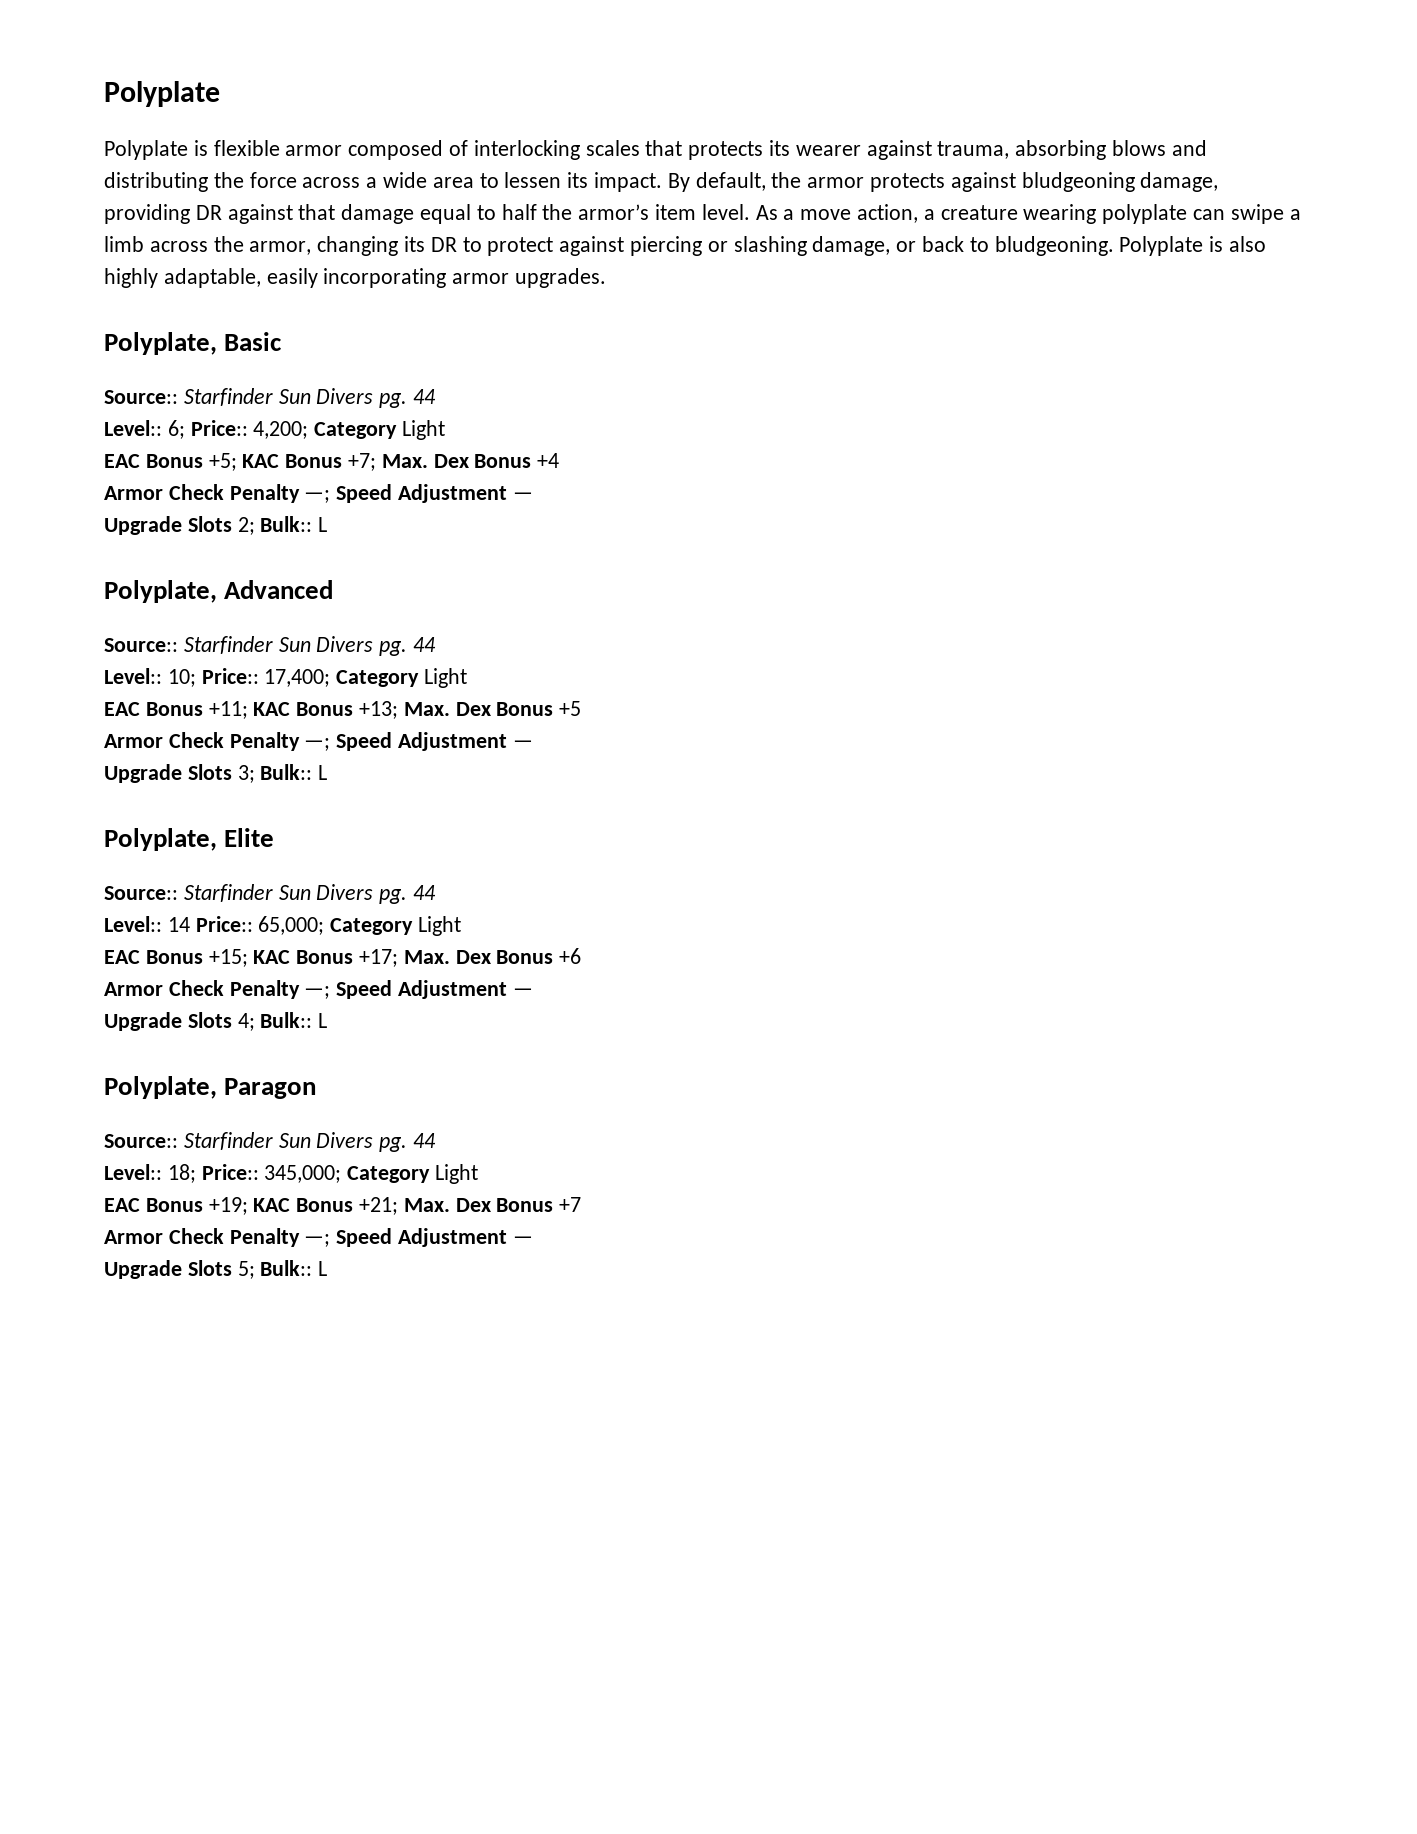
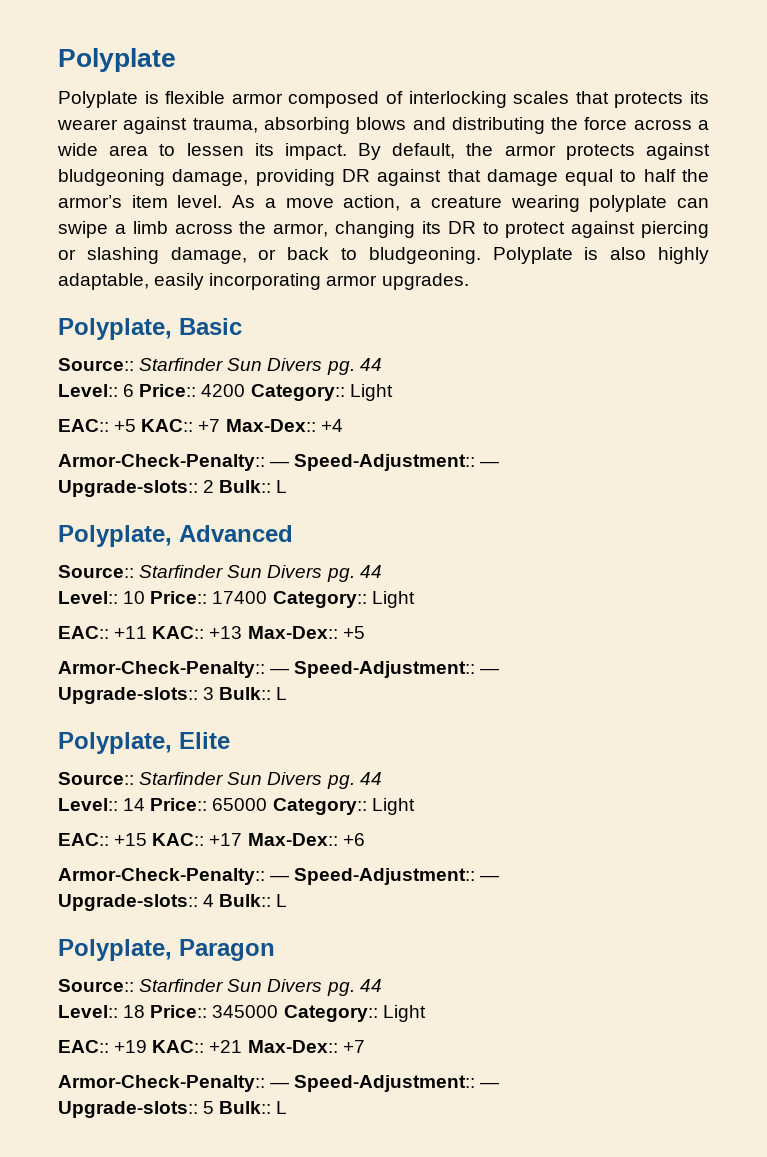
[167,420,446,440] [104,453,560,471] [104,484,533,503] [104,516,255,535] 6; Price:: 4,200; Category Light // EAC Bonus +5; KAC Bonus +7; Max. Dex Bonus +4 // Armor Check Penalty —; Speed Adjustment — // Upgrade Slots 2; -> [123,384,393,401] [58,419,343,432] [58,454,500,471] [58,480,215,497] 6 Price:: 4200 Category:: Light // EAC:: +5 KAC:: +7 Max-Dex:: +4 // Armor-Check-Penalty:: — Speed-Adjustment:: — // Upgrade-slots:: 2
[167,668,468,688] [104,701,582,719] [104,732,533,751] [104,764,255,783] 10; Price:: 17,400; Category Light // EAC Bonus +11; KAC Bonus +13; Max. Dex Bonus +5 // Armor Check Penalty —; Speed Adjustment — // Upgrade Slots 3; -> [123,591,415,608] [58,626,365,639] [58,661,500,678] [58,687,215,704] 10 Price:: 17400 Category:: Light // EAC:: +11 KAC:: +13 Max-Dex:: +5 // Armor-Check-Penalty:: — Speed-Adjustment:: — // Upgrade-slots:: 3
[258,916,462,936] [104,948,582,967] [104,980,533,999] [104,1012,255,1031] 65,000; Category Light // EAC Bonus +15; KAC Bonus +17; Max. Dex Bonus +6 // Armor Check Penalty —; Speed Adjustment — // Upgrade Slots 4; -> [212,798,415,815] [58,833,365,846] [58,868,500,885] [58,894,215,911] 65000 Category:: Light // EAC:: +15 KAC:: +17 Max-Dex:: +6 // Armor-Check-Penalty:: — Speed-Adjustment:: — // Upgrade-slots:: 4
[167,1164,479,1184] [104,1197,582,1215] [104,1228,533,1247] [104,1260,255,1279] 18; Price:: 345,000; Category Light // EAC Bonus +19; KAC Bonus +21; Max. Dex Bonus +7 // Armor Check Penalty —; Speed Adjustment — // Upgrade Slots 5; -> [123,1005,426,1022] [58,1040,365,1053] [58,1075,500,1092] [58,1101,215,1118] 18 Price:: 345000 Category:: Light // EAC:: +19 KAC:: +21 Max-Dex:: +7 // Armor-Check-Penalty:: — Speed-Adjustment:: — // Upgrade-slots:: 5

